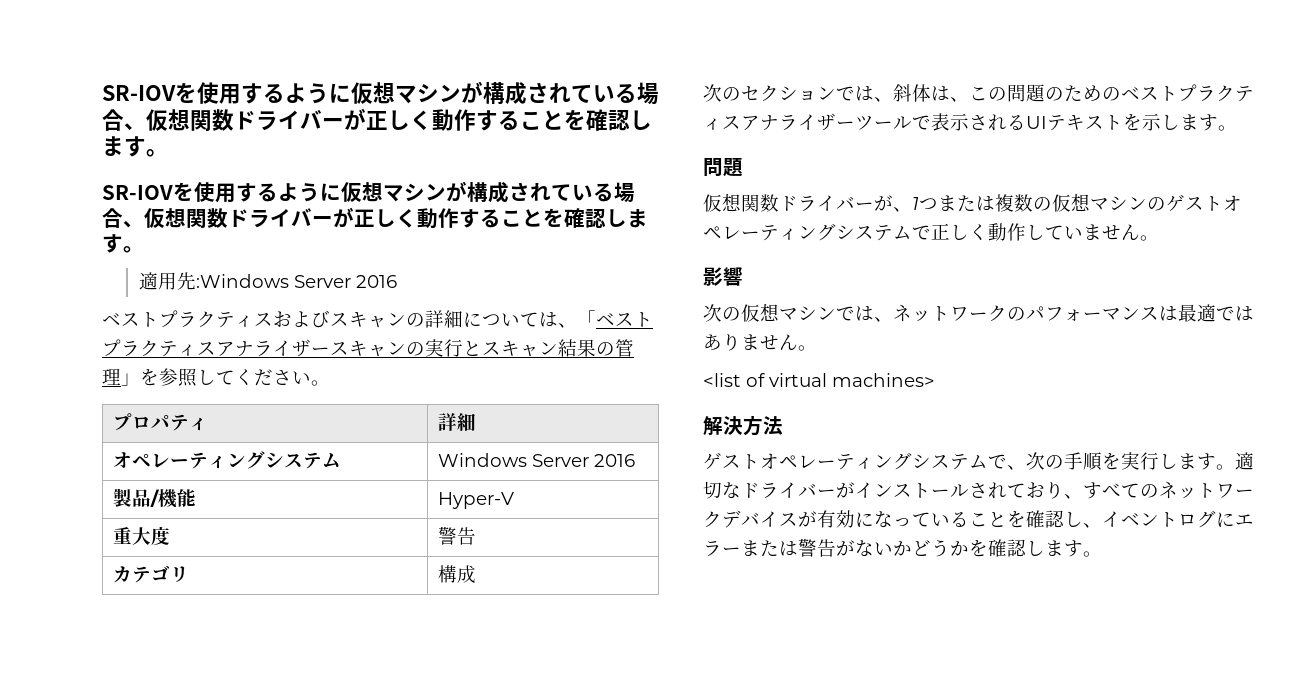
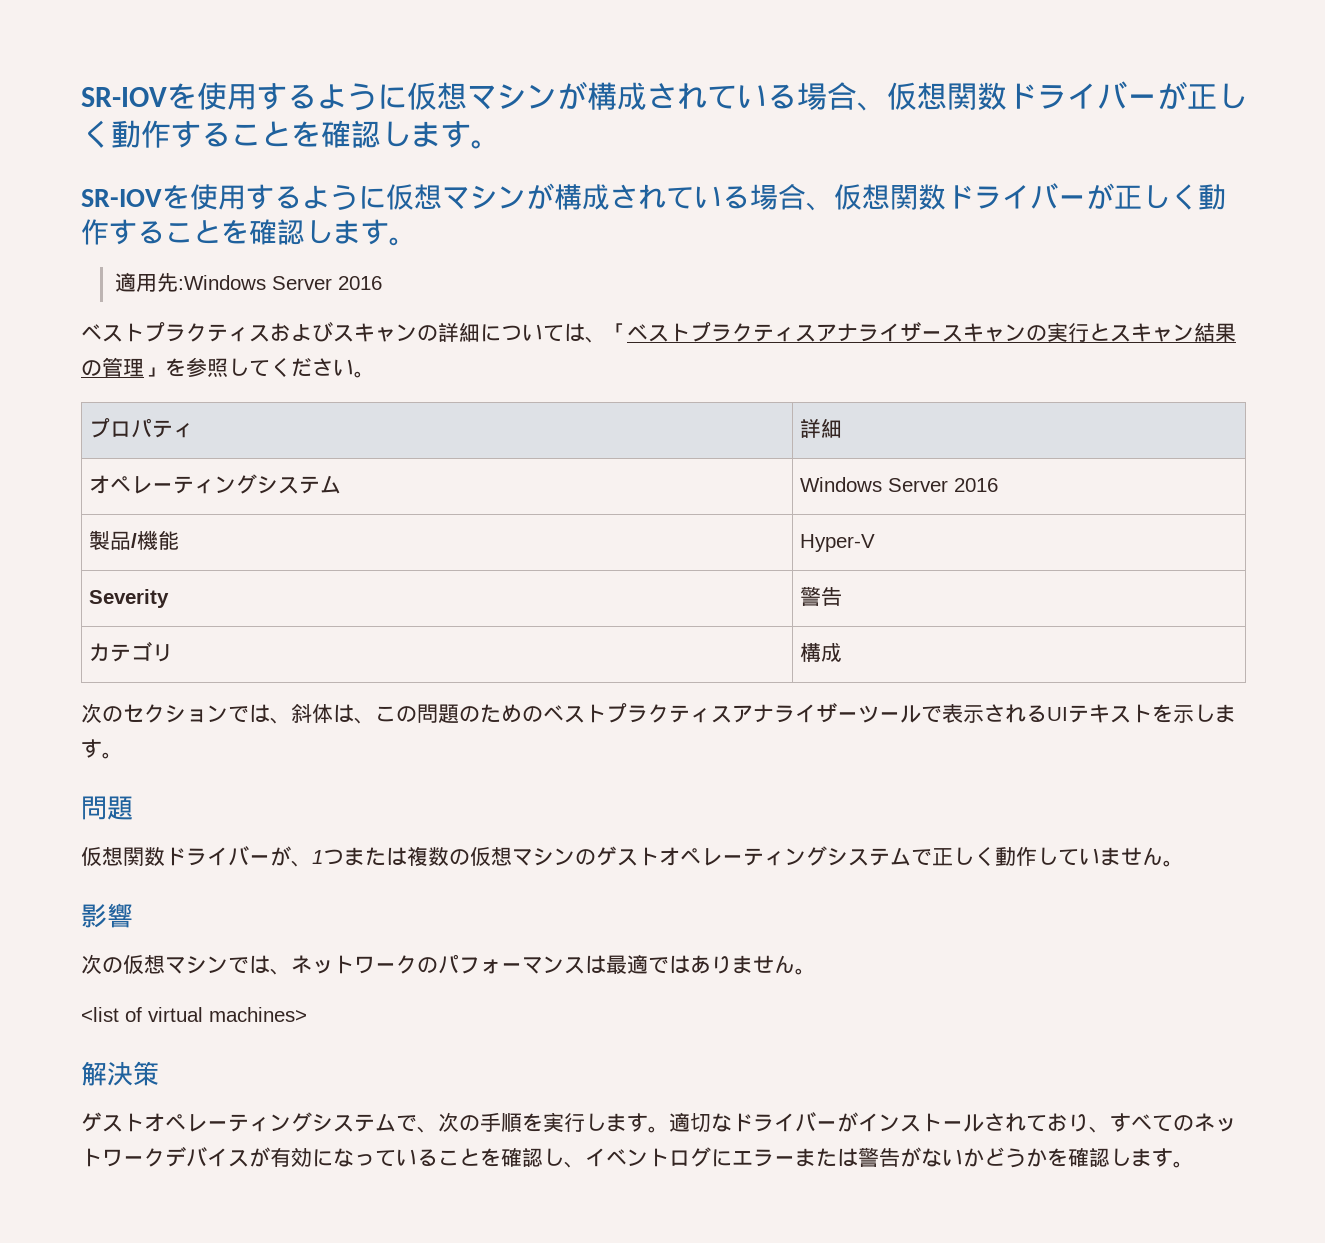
[113,527,171,545] 重大度 -> [89,589,170,608] Severity
[743,415,783,436] 方法 -> [133,1061,159,1086] 策

